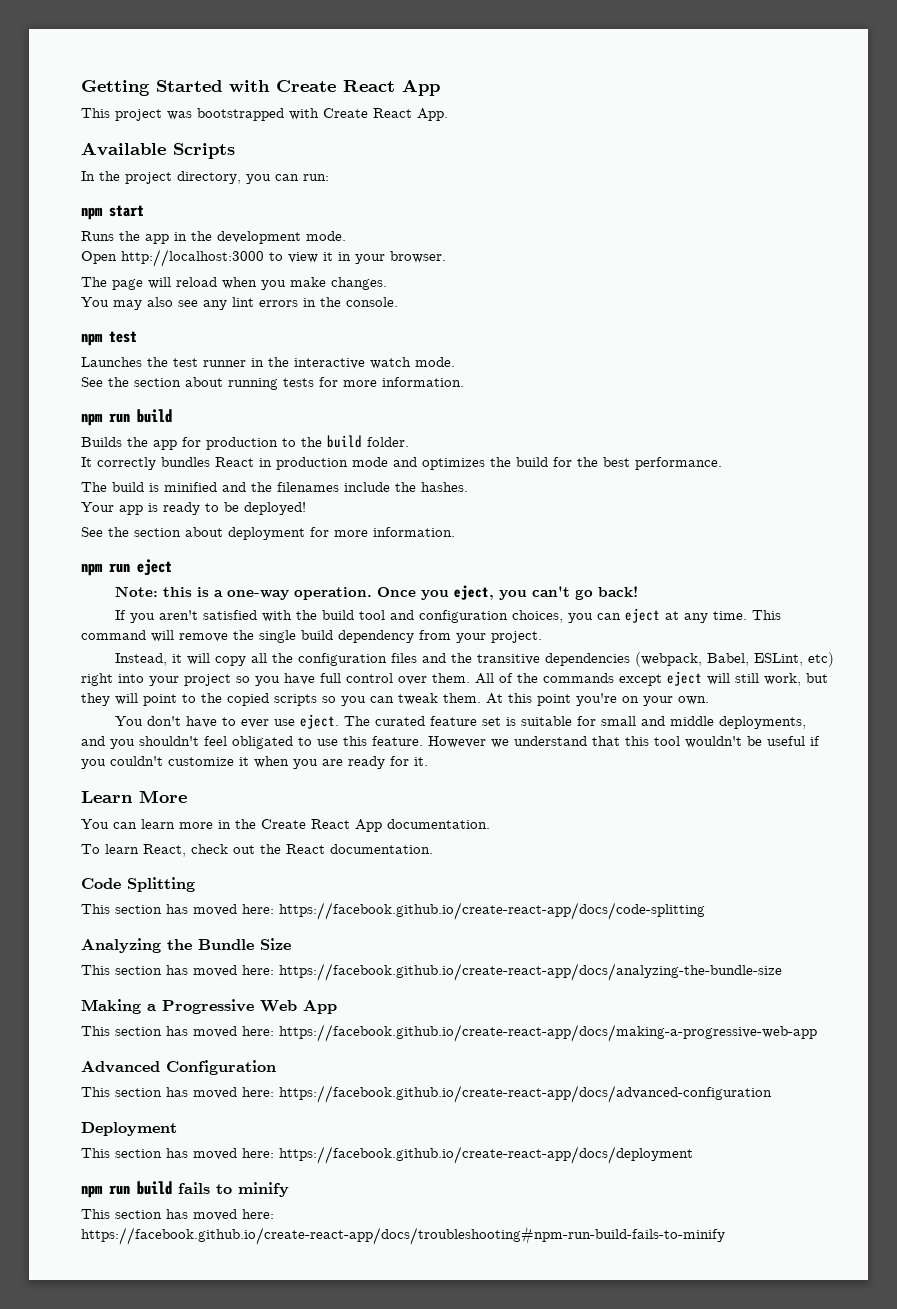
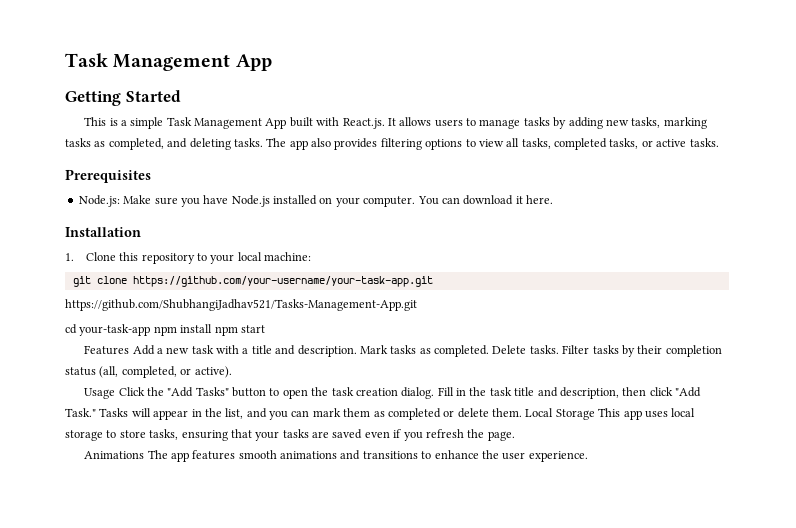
(81, 88) none -> [65,53,272,71] Task Management App //
[229,79,440,96] [81,108,448,121] [81,142,235,159] [81,171,329,184] [81,205,144,220] [81,231,346,244] [81,249,446,267] [81,277,387,290] [81,297,398,310] [81,331,137,346] [81,357,455,369] [81,377,464,390] [81,409,172,426] [81,435,409,450] [81,457,722,470] [81,482,468,492] [81,502,306,515] [81,527,455,540] [81,559,172,576] [114,585,638,600] [114,608,781,623] [81,630,542,643] [114,652,834,667] [81,671,828,686] [81,693,709,706] [114,714,806,729] [81,736,820,749] [81,756,428,769] [81,790,187,803] [81,819,490,832] [81,844,433,857] [81,877,195,892] [81,902,705,920] [81,938,291,953] [81,963,782,981] [81,999,337,1014] [81,1024,817,1042] [81,1060,276,1075] [81,1085,772,1103] [81,1122,177,1136] [81,1146,693,1164] [81,1181,289,1198] [81,1209,274,1221] [81,1226,725,1245] with Create React App // This project was bootstrapped with Create React App. // Available Scripts // In the project directory, you can run: // npm start // Runs the app in the development mode. // Open http://localhost:3000 to view it in your browser. // The page will reload when you make changes. // You may also see any lint errors in the console. // npm test // Launches the test runner in the interactive watch mode. // See the section about running tests for more information. // npm run build // Builds the app for production to the build folder. // It correctly bundles React in production mode and optimizes the build for the best performance. // The build is minified and the filenames include the hashes. // Your app is ready to be deployed! // See the section about deployment for more information. // npm run eject // Note: this is a one-way operation. Once you eject, you can't go back! // If you aren't satisfied with the build tool and configuration choices, you can eject at any time. This command will remove the single build dependency from your project. // Instead, it will copy all the configuration files and the transitive dependencies (webpack, Babel, ESLint, etc) right into your project so you have full control over them. All of the commands except eject will still work, but they will point to the copied scripts so you can tweak them. At this point you're on your own. // You don't have to ever use eject. The curated feature set is suitable for small and middle deployments, and you shouldn't feel obligated to use this feature. However we understand that this tool wouldn't be useful if you couldn't customize it when you are ready for it. // Learn More // You can learn more in the Create React App documentation. // To learn React, check out the React documentation. // Code Splitting // This section has moved here: https://facebook.github.io/create-react-app/docs/code-splitting // Analyzing the Bundle Size // This section has moved here: https://facebook.github.io/create-react-app/docs/analyzing-the-bundle-size // Making a Progressive Web App // This section has moved here: https://facebook.github.io/create-react-app/docs/making-a-progressive-web-app // Advanced Configuration // This section has moved here: https://facebook.github.io/create-react-app/docs/advanced-configuration // Deployment // This section has moved here: https://facebook.github.io/create-react-app/docs/deployment // npm run build fails to minify // This section has moved here: https://facebook.github.io/create-react-app/docs/troubleshooting#npm-run-build-fails-to-minify -> [84,117,707,129] [65,138,719,150] [65,169,151,183] [78,195,553,207] [65,227,141,237] [65,252,312,264] [72,276,433,287] [65,299,417,311] [65,324,265,336] [84,345,722,357] [65,366,232,378] [84,387,702,399] [65,408,696,420] [65,429,515,441] [84,450,588,462] // This is a simple Task Management App built with React.js. It allows users to manage tasks by adding new tasks, marking tasks as completed, and deleting tasks. The app also provides filtering options to view all tasks, completed tasks, or active tasks. // Prerequisites // Node.js: Make sure you have Node.js installed on your computer. You can download it here. // Installation // 1. Clone this repository to your local machine: // git clone https://github.com/your-username/your-task-app.git // https://github.com/ShubhangiJadhav521/Tasks-Management-App.git // cd your-task-app npm install npm start // Features Add a new task with a title and description. Mark tasks as completed. Delete tasks. Filter tasks by their completion status (all, completed, or active). // Usage Click the "Add Tasks" button to open the task creation dialog. Fill in the task title and description, then click "Add Task." Tasks will appear in the list, and you can mark them as completed or delete them. Local Storage This app uses local storage to store tasks, ensuring that your tasks are saved even if you refresh the page. // Animations The app features smooth animations and transitions to enhance the user experience.

